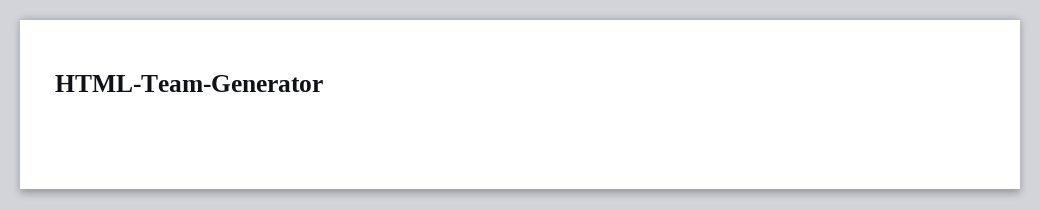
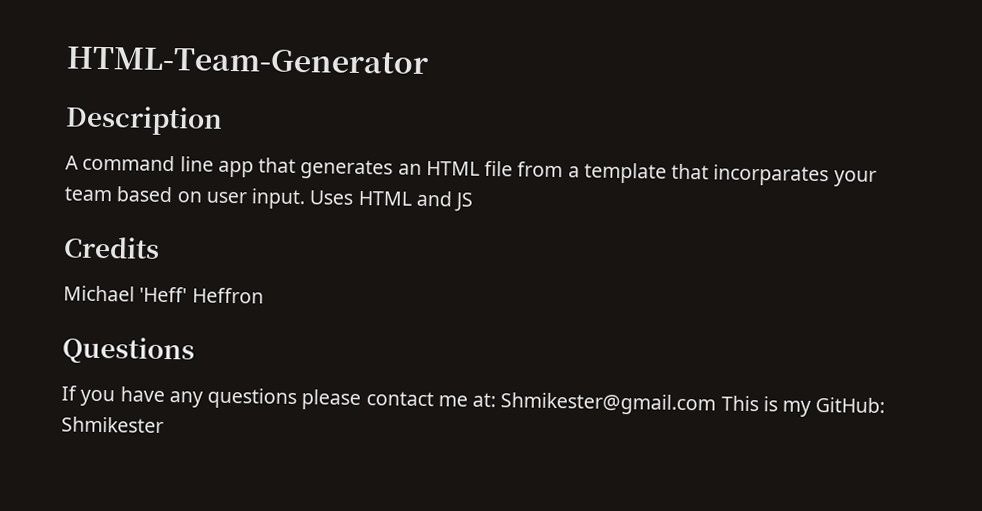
(323, 83) none -> [65,105,223,136] [65,154,877,187] [64,186,474,212] [63,236,160,259] [63,285,264,304] [62,336,195,366] [61,385,886,417] [61,416,164,433] // Description // A command line app that generates an HTML file from a template that incorparates your team based on user input. Uses HTML and JS // Credits // Michael 'Heff' Heffron // Questions // If you have any questions please contact me at: Shmikester@gmail.com This is my GitHub: Shmikester

